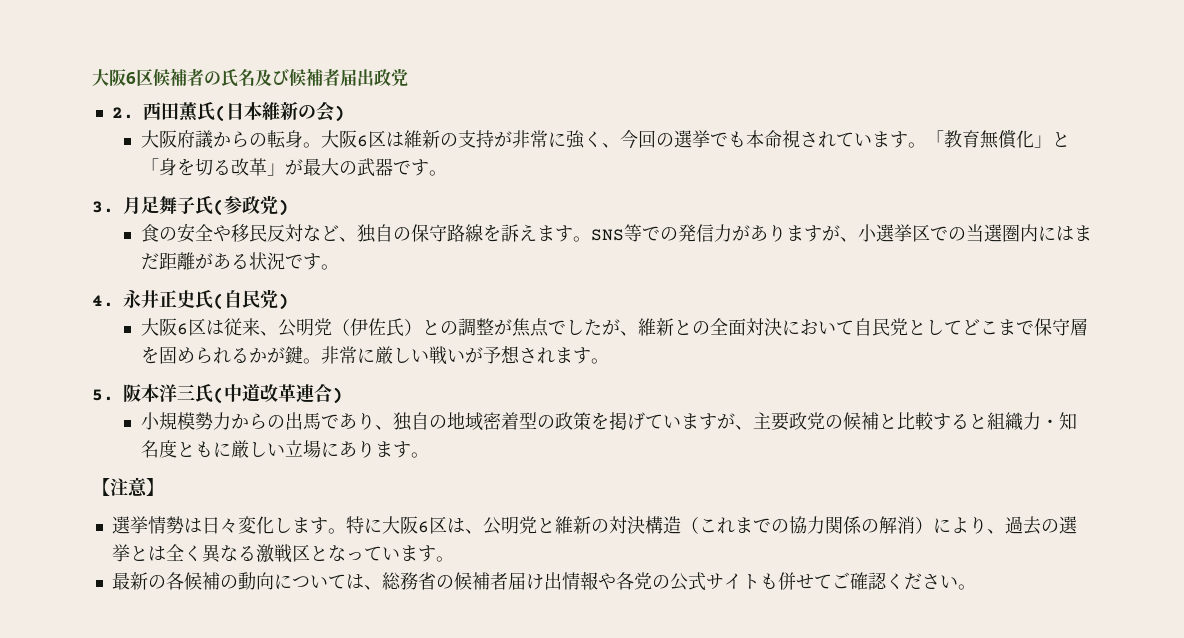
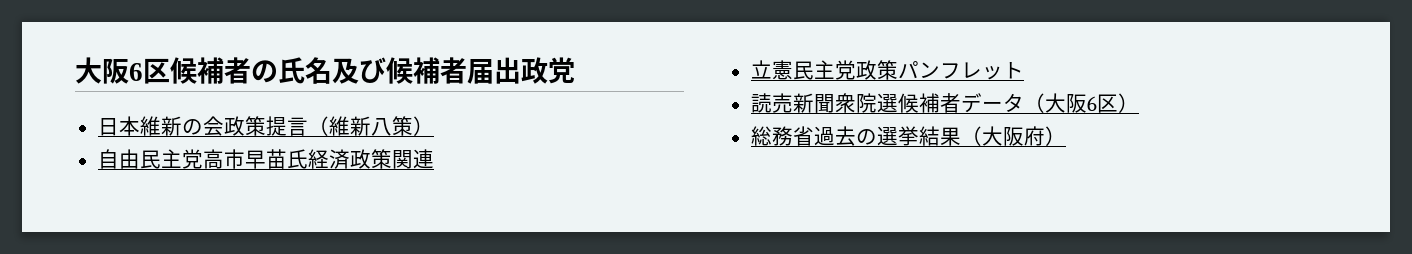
[111,101,345,122] [140,129,1070,149] [140,158,447,177] [92,195,289,216] [140,223,1092,243] [140,252,339,270] [92,289,289,310] [140,318,1088,337] [140,345,609,365] [92,384,343,404] [140,412,1077,431] [140,440,429,458] [92,477,164,497] [111,516,1078,535] [111,544,454,563] [111,571,976,591] 2.西田薫氏(日本維新の会) // 大阪府議からの転身。大阪6区は維新の支持が非常に強く、今回の選挙でも本命視されています。「教育無償化」と「身を切る改革」が最大の武器です。 // 3.月足舞子氏(参政党) // 食の安全や移民反対など、独自の保守路線を訴えます。SNS等での発信力がありますが、小選挙区での当選圏内にはまだ距離がある状況です。 // 4.永井正史氏(自民党) // 大阪6区は従来、公明党（伊佐氏）との調整が焦点でしたが、維新との全面対決において自民党としてどこまで保守層を固められるかが鍵。非常に厳しい戦いが予想されます。 // 5.阪本洋三氏(中道改革連合) // 小規模勢力からの出馬であり、独自の地域密着型の政策を掲げていますが、主要政党の候補と比較すると組織力・知名度ともに厳しい立場にあります。 // 【注意】 // 選挙情勢は日々変化します。特に大阪6区は、公明党と維新の対決構造（これまでの協力関係の解消）により、過去の選挙とは全く異なる激戦区となっています。 // 最新の各候補の動向については、総務省の候補者届け出情報や各党の公式サイトも併せてご確認ください。 -> [97,116,434,136] [97,149,434,169] [750,60,1024,80] [750,93,1139,113] [750,126,1066,146] 日本維新の会政策提言（維新八策） // 自由民主党高市早苗氏経済政策関連 // 立憲民主党政策パンフレット // 読売新聞衆院選候補者データ（大阪6区） // 総務省過去の選挙結果（大阪府）

